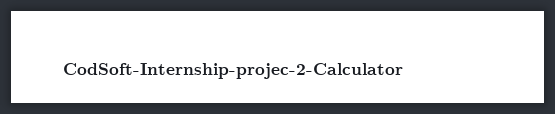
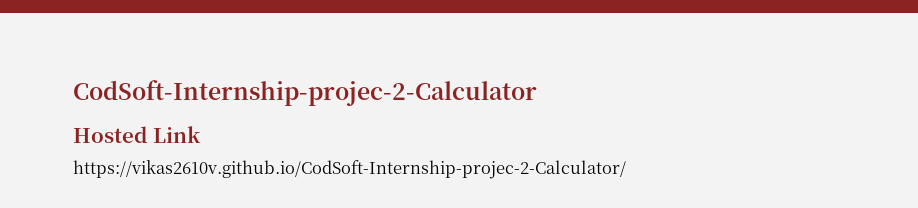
(403, 71) none -> [73,126,201,143] [73,160,626,179] // Hosted Link // https://vikas2610v.github.io/CodSoft-Internship-projec-2-Calculator/

